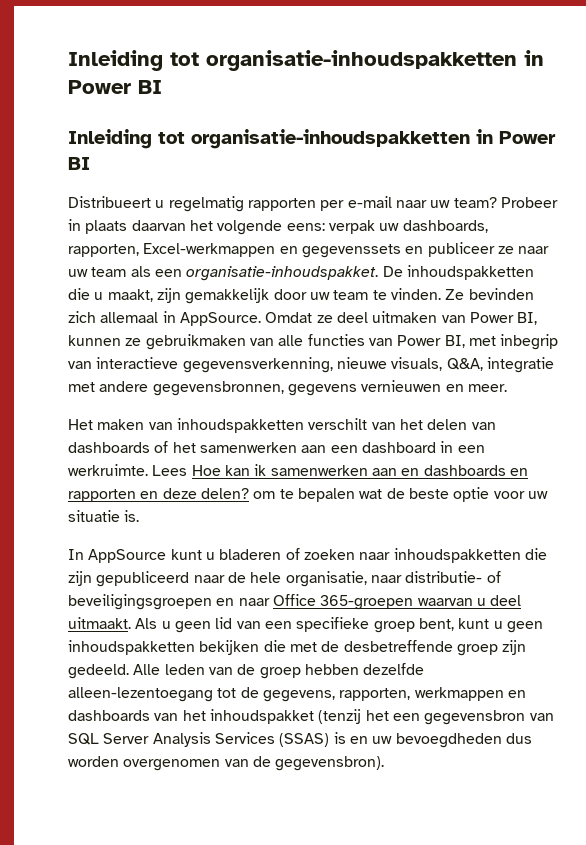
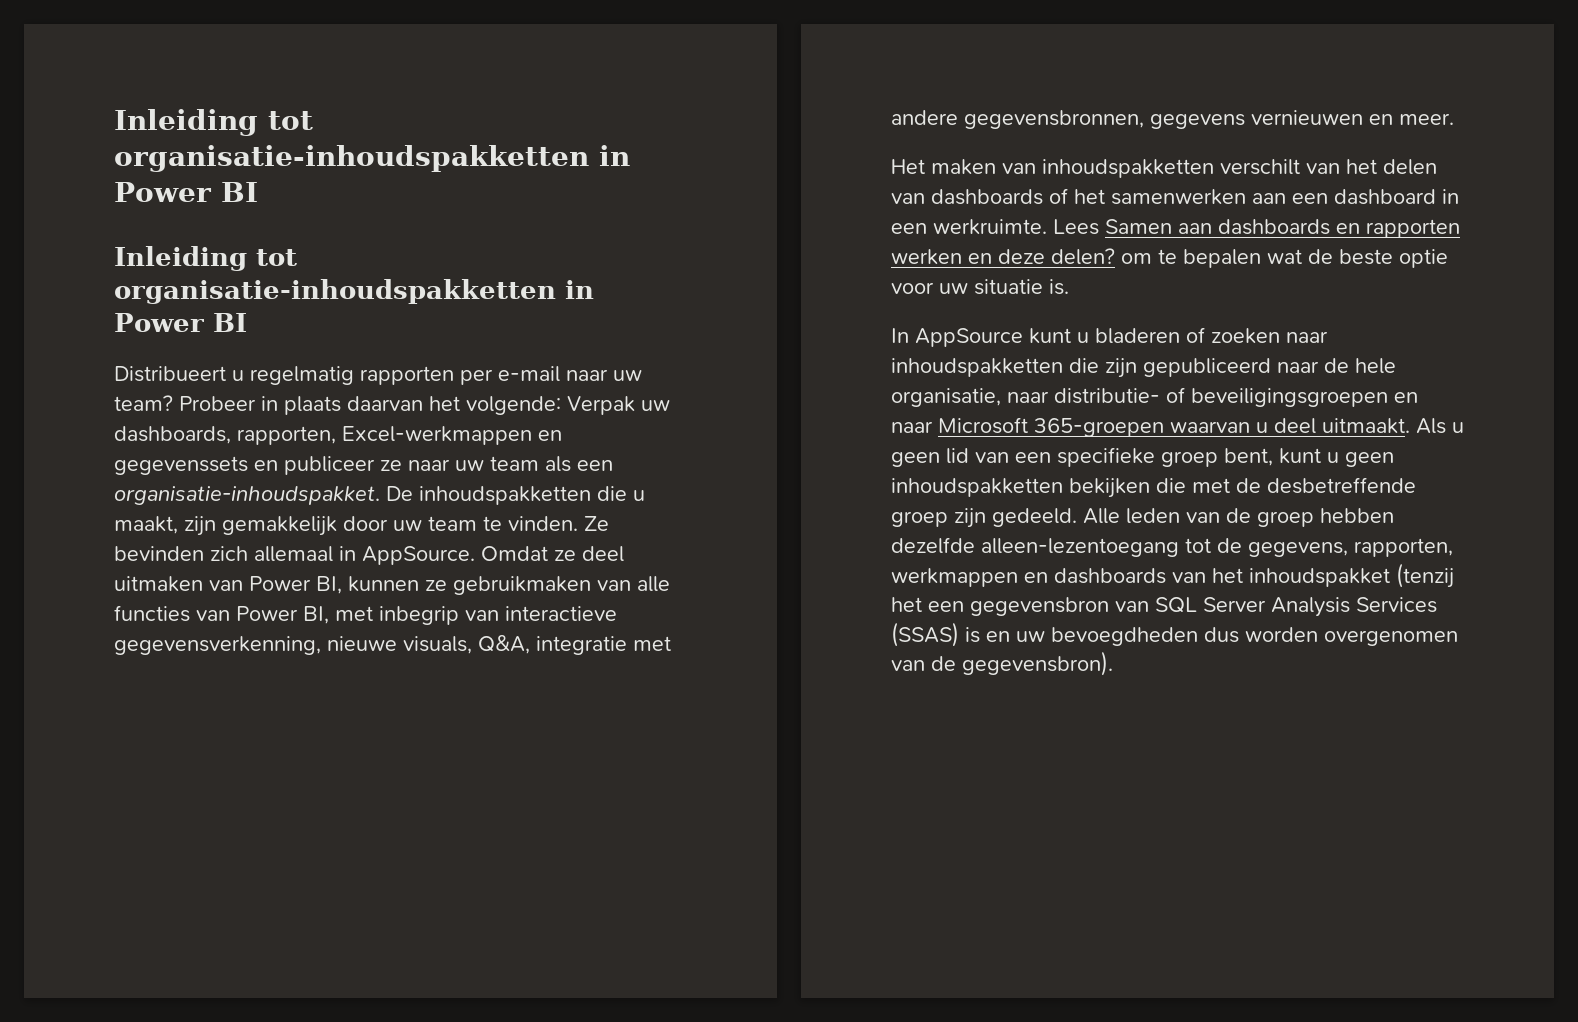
[217,220,375,235] volgende eens: verpak -> [466,396,635,415] volgende: Verpak
[191,464,420,476] Hoe kan ik samenwerken aan en -> [1105,219,1212,234] Samen aan
(136, 495) none -> [891,249,962,265] werken
[272,594,316,606] Office -> [938,417,1028,434] Microsoft

